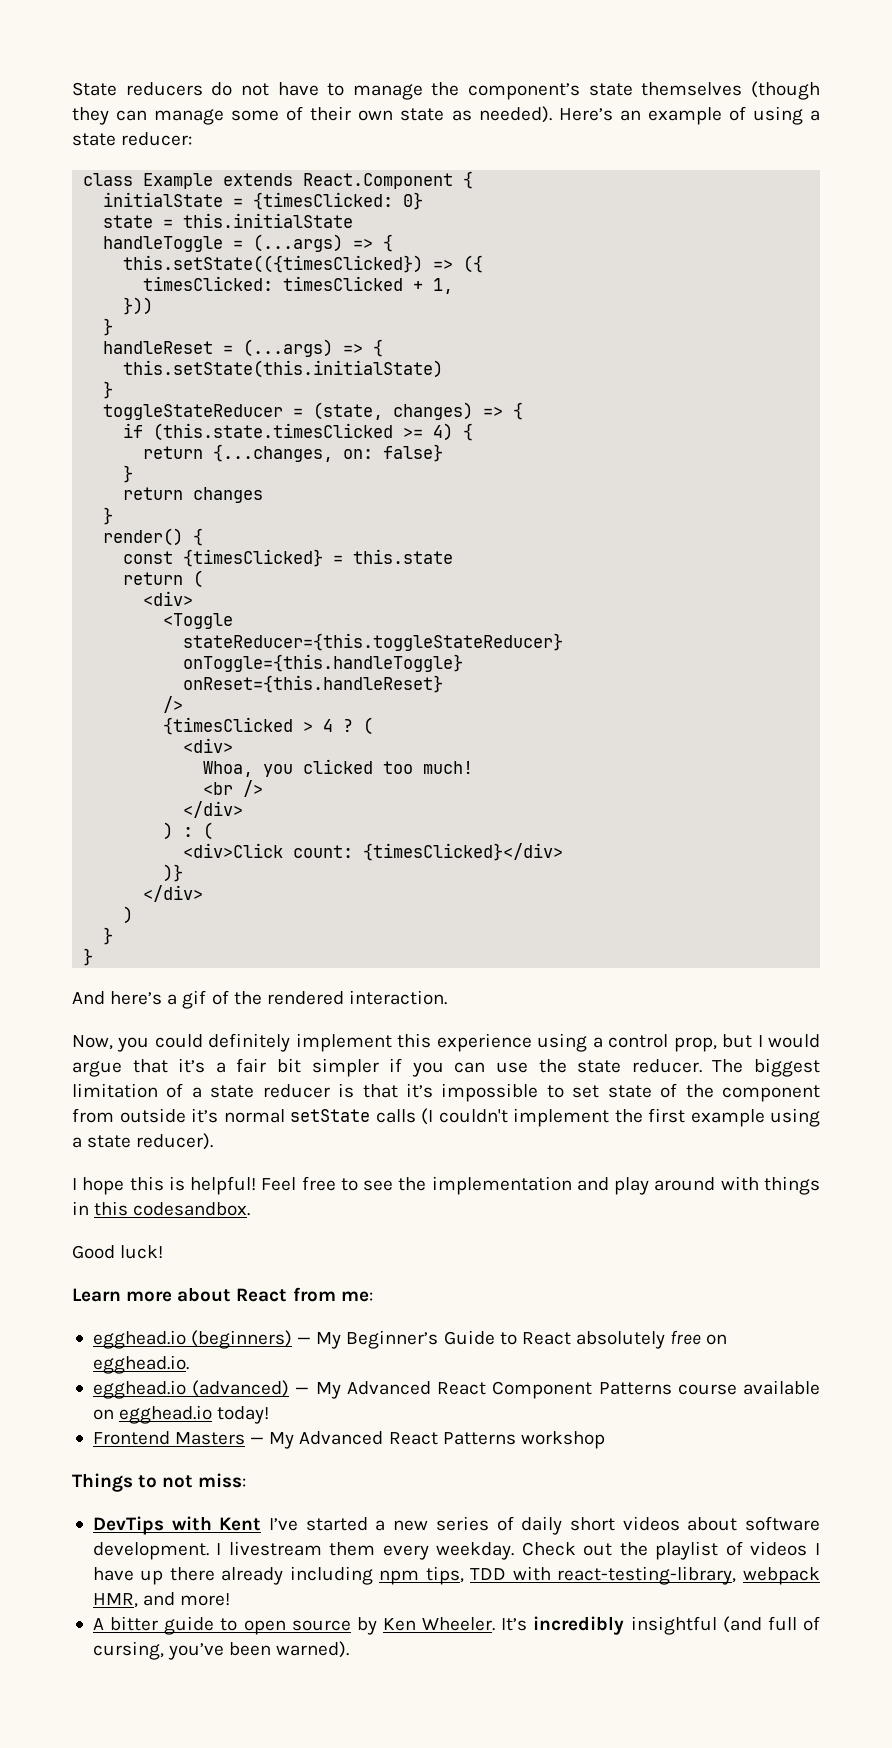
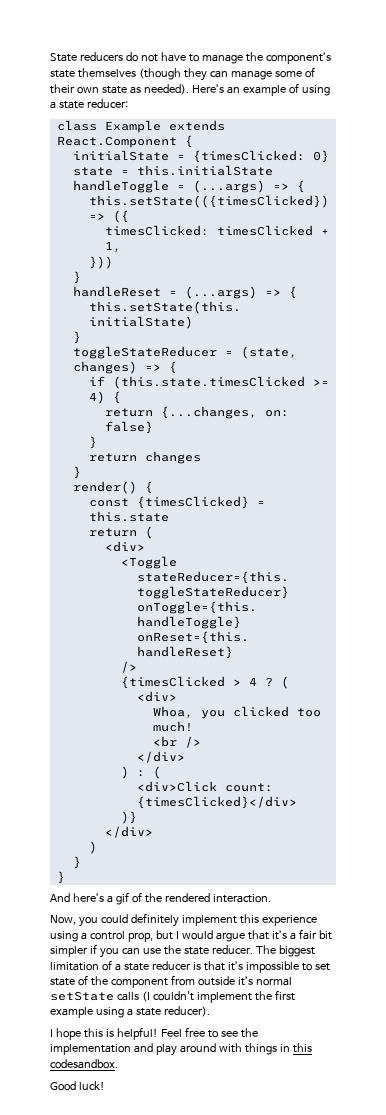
[72,1287,373,1302] [92,1330,728,1349] [92,1355,189,1374] [92,1380,821,1399] [92,1405,270,1424] [92,1431,605,1449] [72,1473,247,1492] [92,1516,820,1535] [92,1541,820,1560] [92,1566,820,1585] [92,1592,231,1608] [92,1616,820,1635] [92,1641,350,1660] // Learn more about React from me: // egghead.io (beginners) — My Beginner’s Guide to React absolutely free on egghead.io. // egghead.io (advanced) — My Advanced React Component Patterns course available on egghead.io today! // Frontend Masters — My Advanced React Patterns workshop // Things to not miss: // DevTips with Kent I’ve started a new series of daily short videos about software development. I livestream them every weekday. Check out the playlist of videos I have up there already including npm tips, TDD with react-testing-library, webpack HMR, and more! // A bitter guide to open source by Ken Wheeler. It’s incredibly insightful (and full of cursing, you’ve been warned). -> (105, 1085) none

